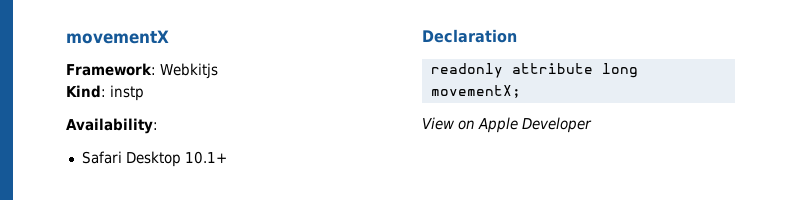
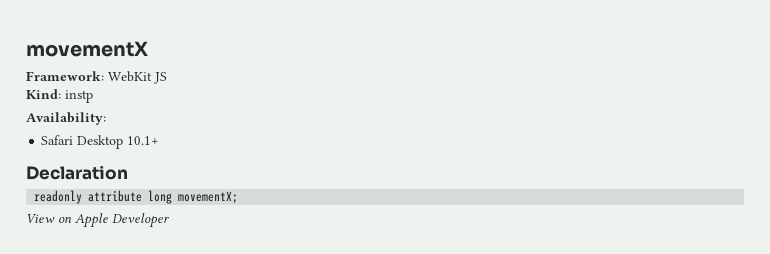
[159,63,218,79] Webkitjs -> [108,71,167,84] WebKit JS

